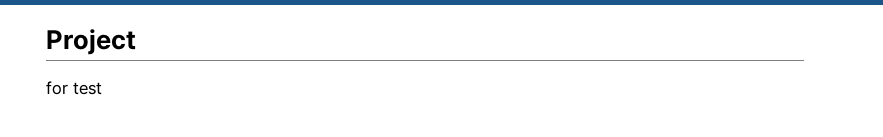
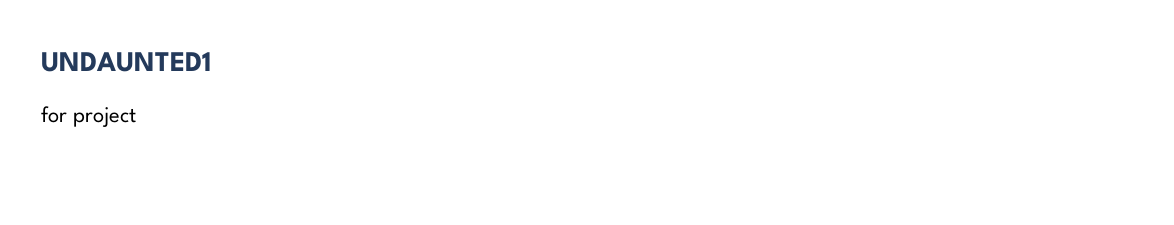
[46,29,136,55] Project -> [41,52,211,72] UNDAUNTED1
[72,82,102,95] test -> [73,107,137,127] project

